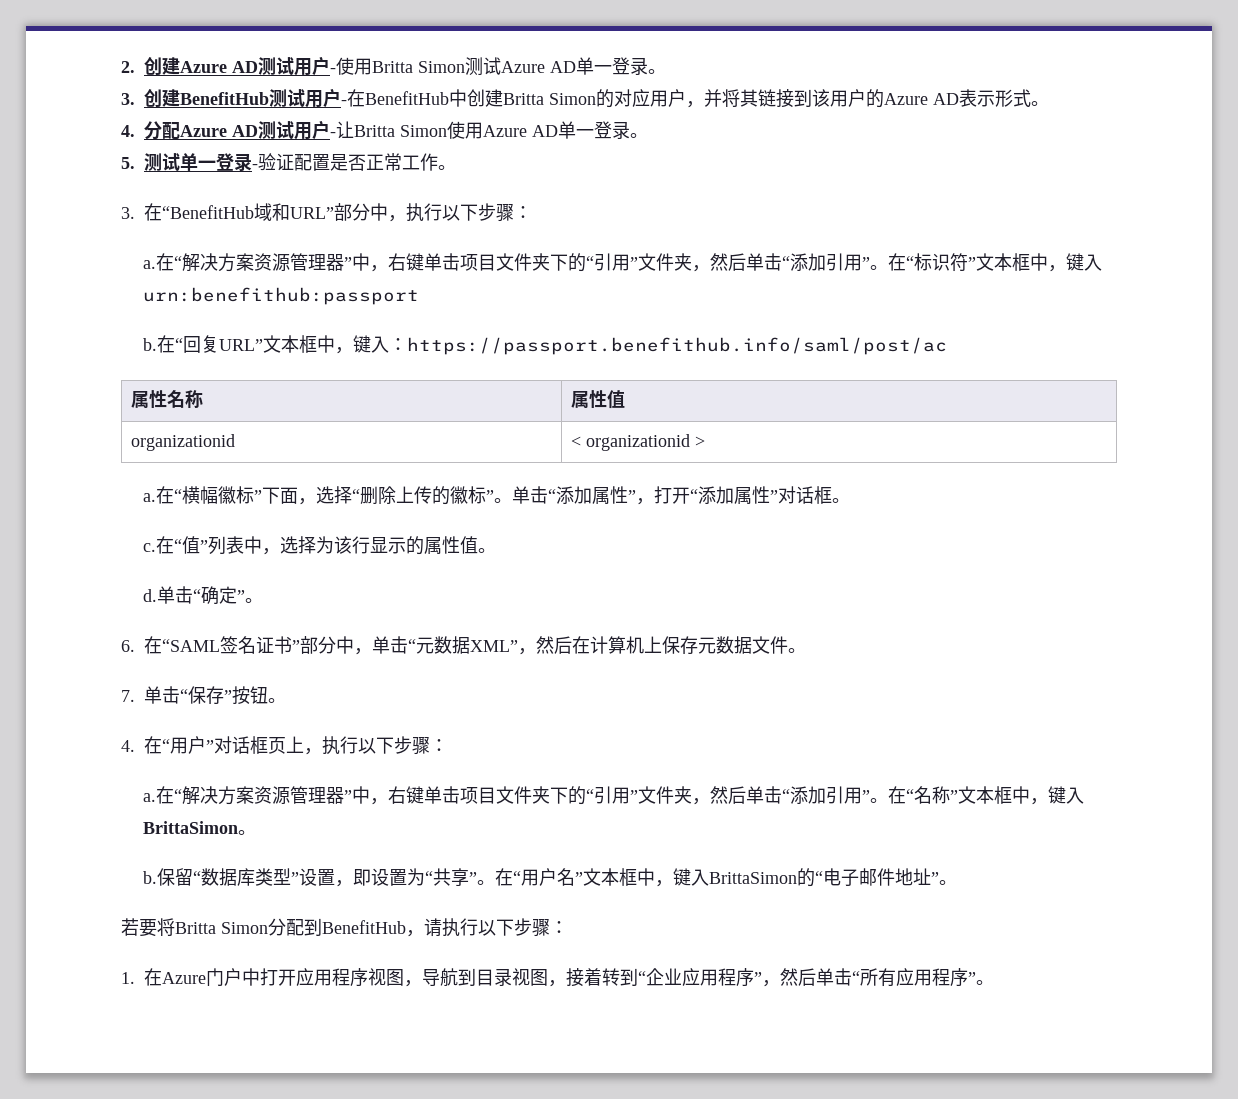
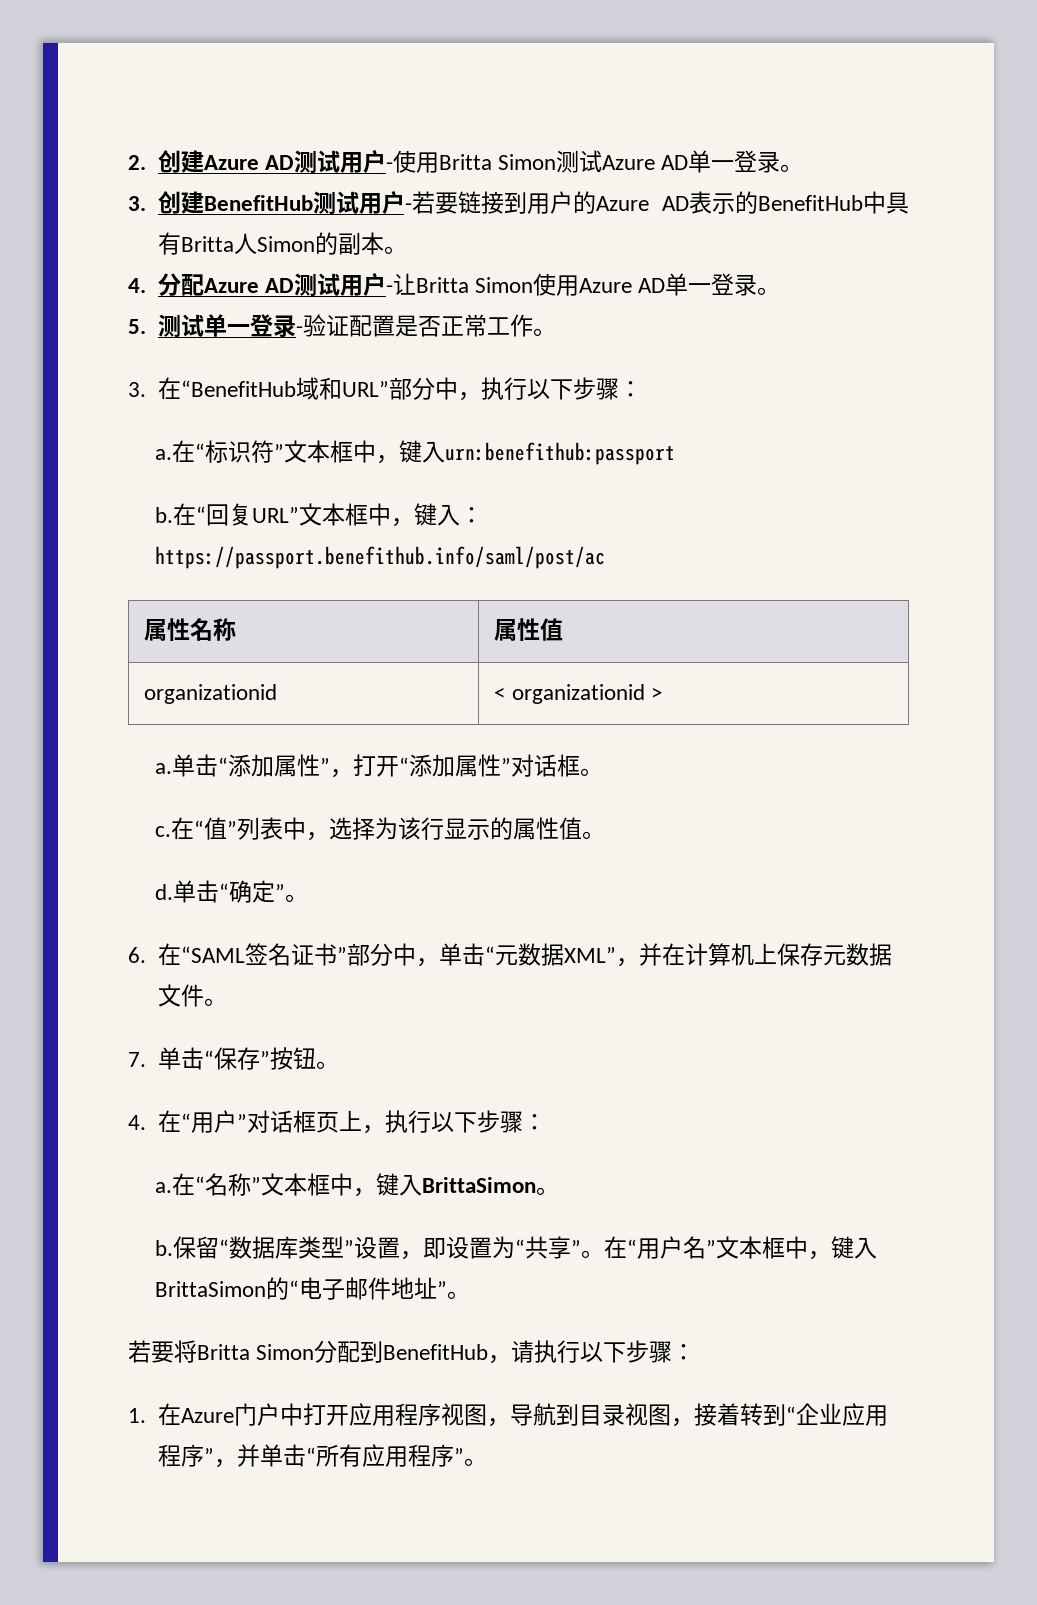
[347,89,830,108] 在BenefitHub中创建Britta Simon的对应用户，并将其链接到该 -> [411,191,527,214] 若要链接到
[995,89,1031,107] 形式 -> [735,191,909,214] [157,232,384,255] 的BenefitHub中具有Britta人Simon的副本
[182,253,915,272] 解决方案资源管理器”中，右键单击项目文件夹下的“引用”文件夹，然后单击“添加引用”。在“ -> (206, 451) none
[156,486,513,505] 在“横幅徽标”下面，选择“删除上传的徽标”。 -> (173, 768) none
[536,636,572,654] 然后 -> [638,943,662,966] 并
[182,786,915,805] 解决方案资源管理器”中，右键单击项目文件夹下的“引用”文件夹，然后单击“添加引用”。在“ -> (206, 1184) none
[780,968,816,986] 然后 -> [236,1444,260,1467] 并

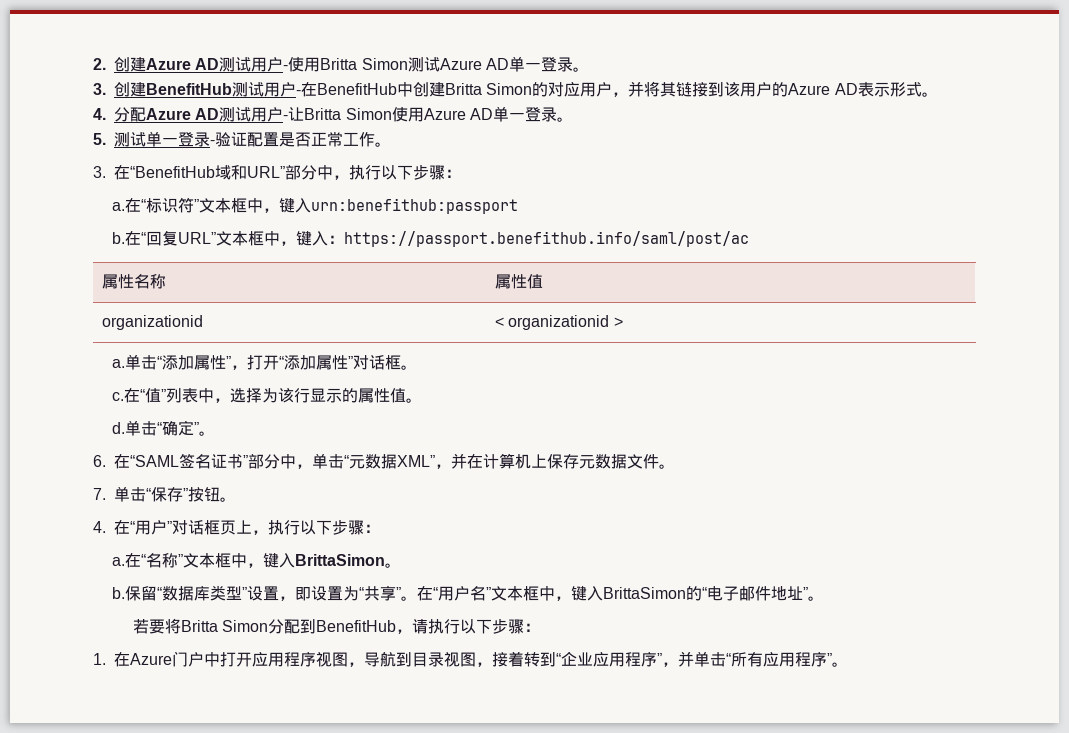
[411,191,527,214] 若要链接到 -> [301,81,741,97] 在BenefitHub中创建Britta Simon的对应用户，并将其链接到该
[735,191,909,214] [157,232,384,255] 的BenefitHub中具有Britta人Simon的副本 -> [889,82,922,97] 形式

